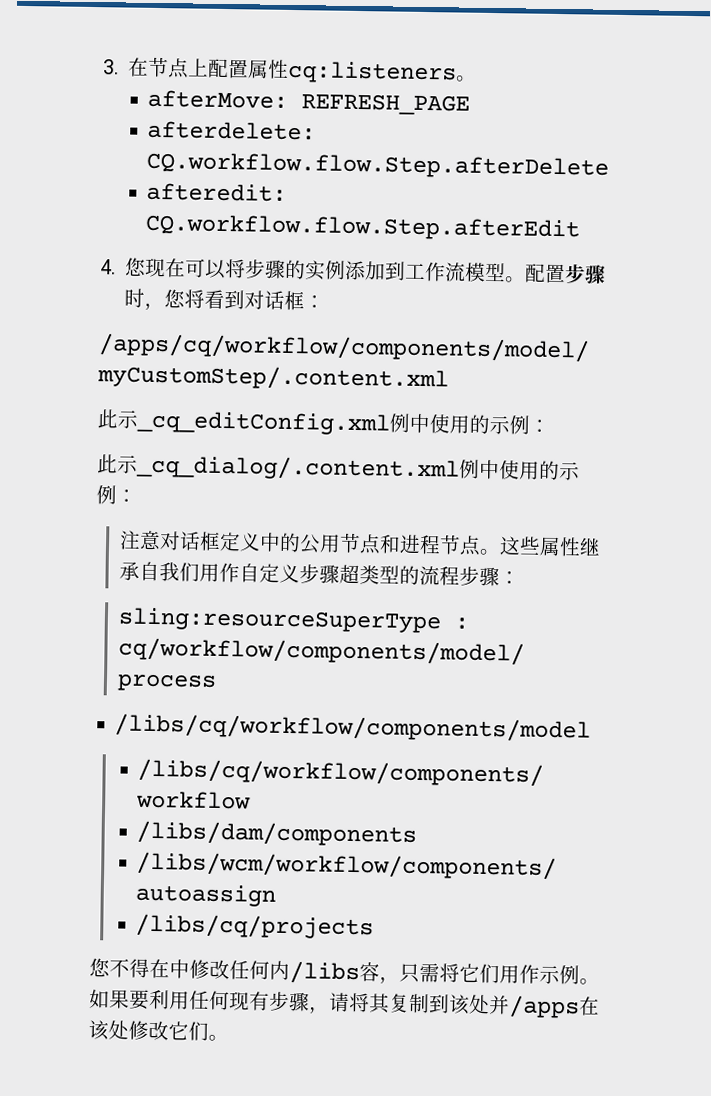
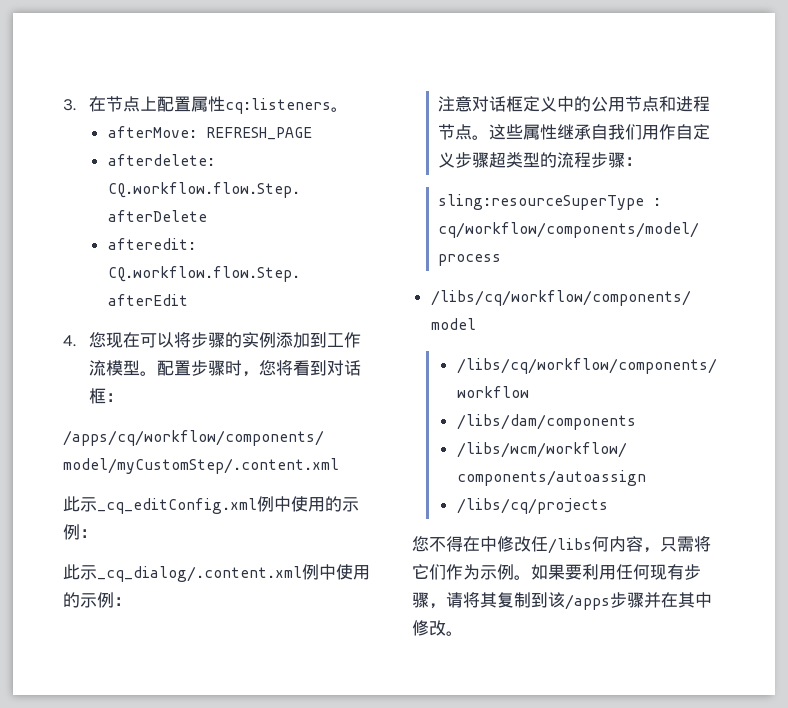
[249,960,360,985] 何内/libs -> [548,536,626,554] /libs何内
[499,964,540,984] 用作 -> [446,564,480,580] 作为
[469,994,600,1019] [88,1020,209,1041] 处并/apps在该处修改它们 -> [565,592,712,610] [412,620,446,636] /apps步骤并在其中修改

